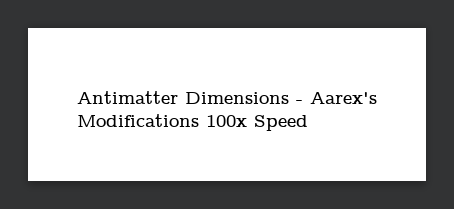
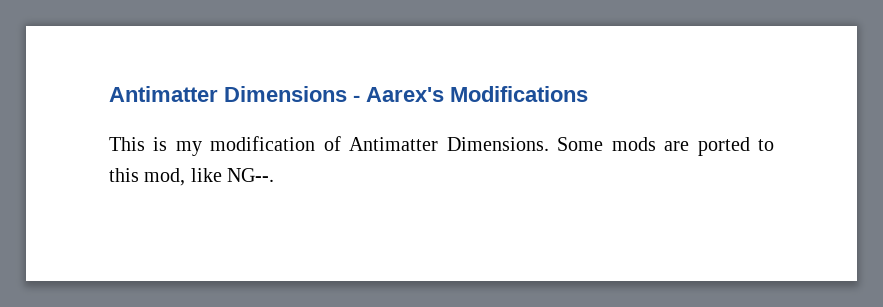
[206,115,308,131] 100x Speed -> [109,136,775,156] [109,168,275,186] // This is my modification of Antimatter Dimensions. Some mods are ported to this mod, like NG--.

